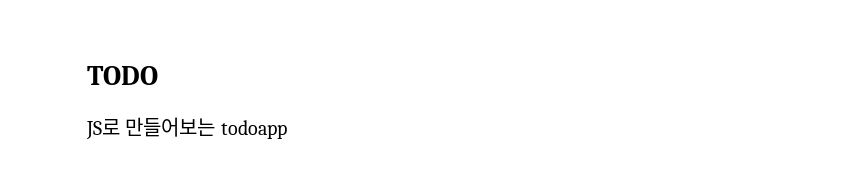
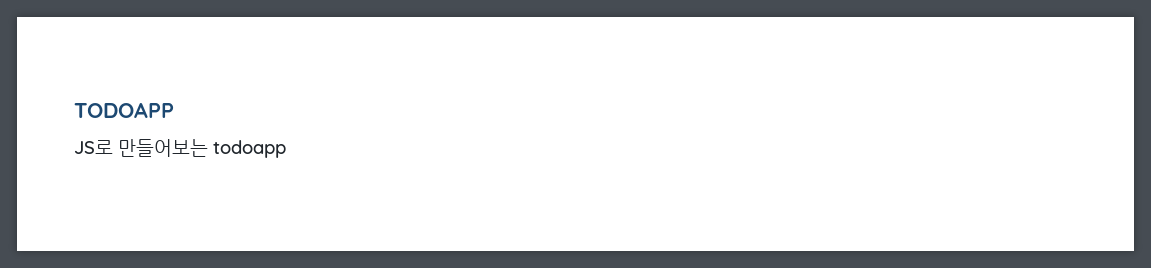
[87,66,158,85] TODO -> [74,102,174,118] TODOAPP

